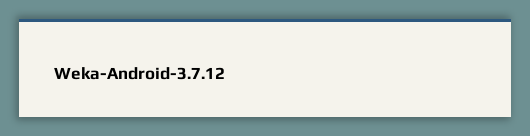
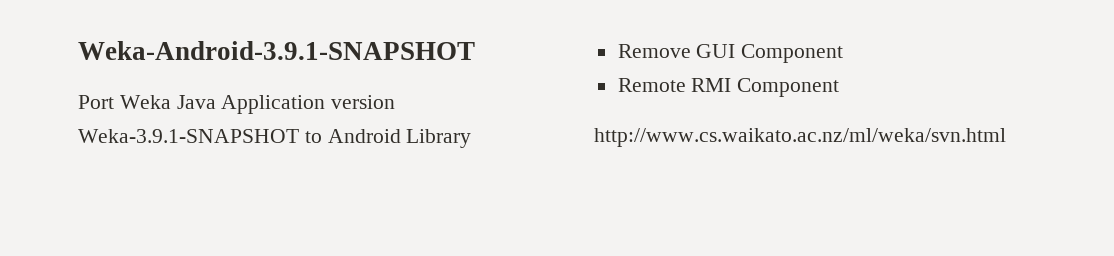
[54,67,225,80] Weka-Android-3.7.12 -> [78,41,475,60] [78,95,396,114] [78,129,472,148] [617,44,844,63] [617,78,840,97] [594,128,1006,147] Weka-Android-3.9.1-SNAPSHOT // Port Weka Java Application version Weka-3.9.1-SNAPSHOT to Android Library // Remove GUI Component // Remote RMI Component // http://www.cs.waikato.ac.nz/ml/weka/svn.html

